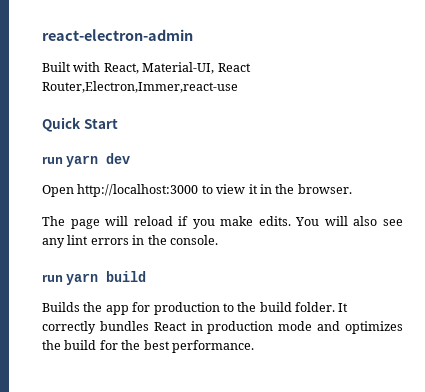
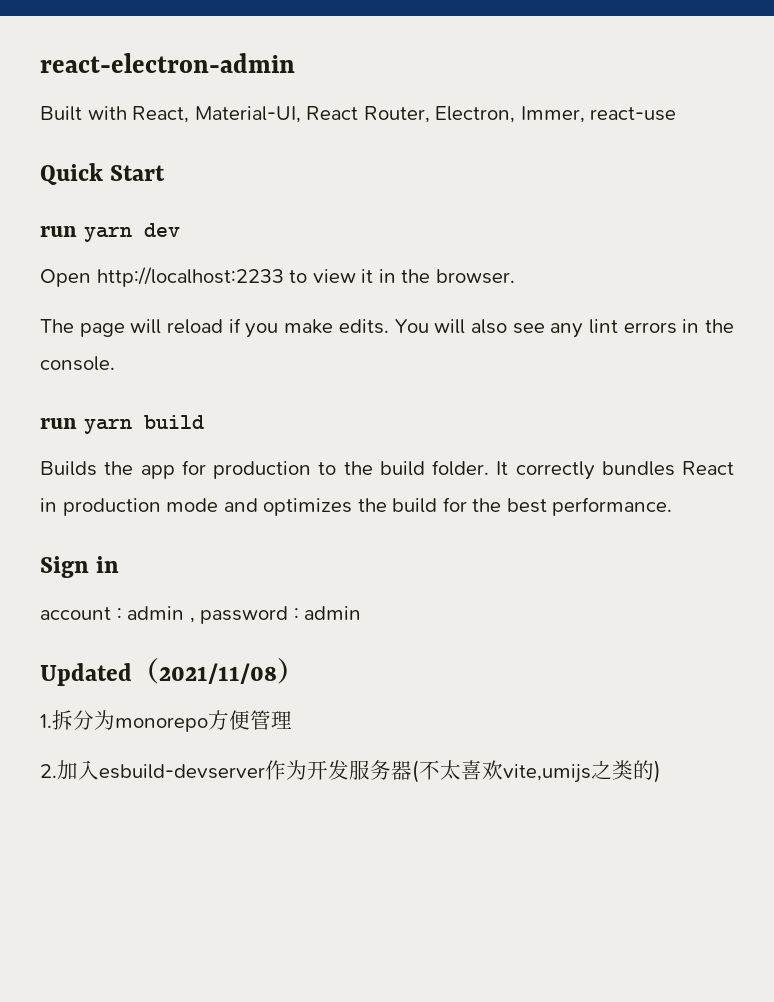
[42,81,238,93] Router,Electron,Immer,react-use -> [363,106,677,123] Router, Electron, Immer, react-use
[77,184,199,197] http://localhost:3000 -> [96,267,284,287] http://localhost:2233
(254, 346) none -> [40,556,120,578] [40,606,362,624] [40,658,304,686] [40,710,292,732] [40,760,661,783] // Sign in // account : admin , password : admin // Updated（2021/11/08） // 1.拆分为monorepo方便管理 // 2.加入esbuild-devserver作为开发服务器(不太喜欢vite,umijs之类的)

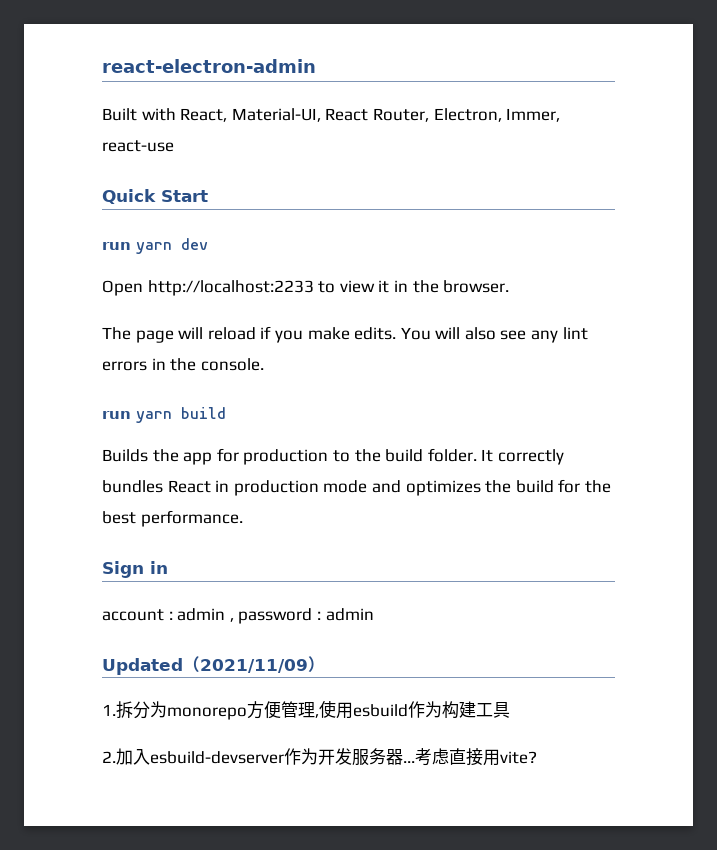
[159,663,277,684] 2021/11/08 -> [200,659,308,673] 2021/11/09
(292, 720) none -> [315,700,510,719] ,使用esbuild作为构建工具
[412,760,661,783] (不太喜欢vite,umijs之类的) -> [403,748,537,766] ...考虑直接用vite?

